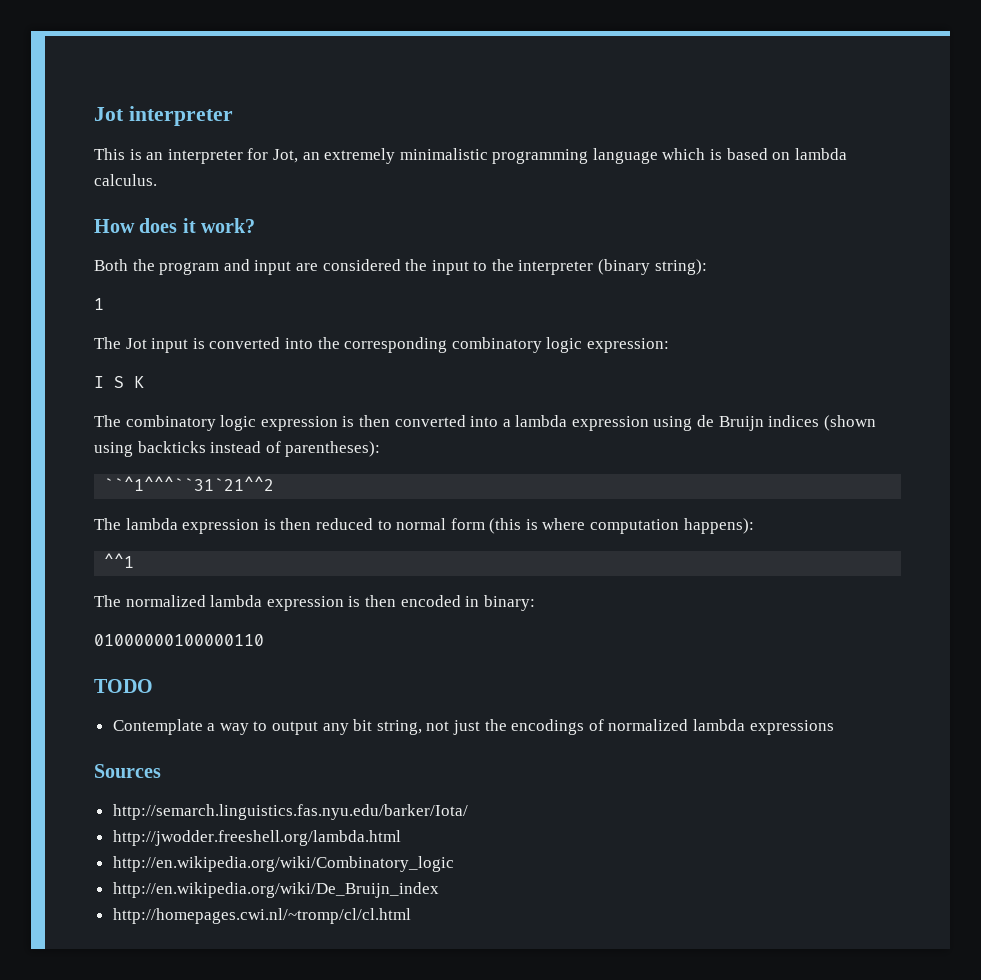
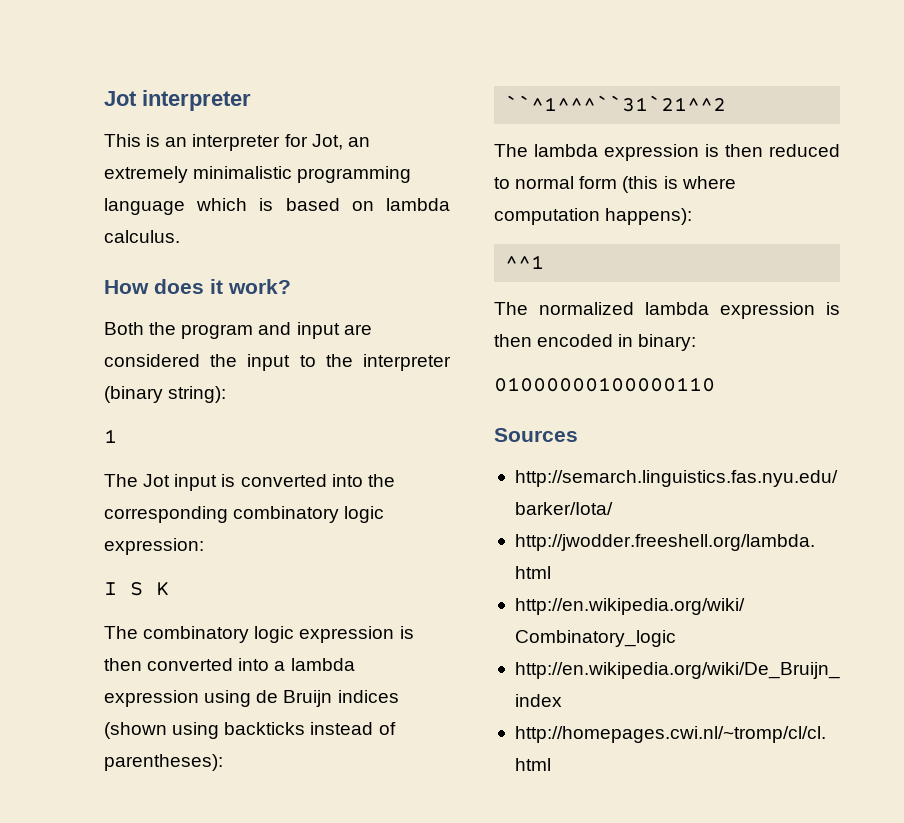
[94,679,153,693] [112,719,834,735] // TODO // Contemplate a way to output any bit string, not just the encodings of normalized lambda expressions -> (715, 384) none

